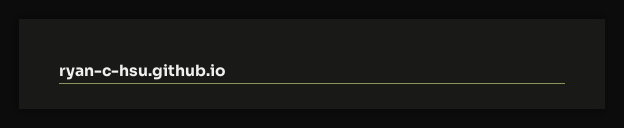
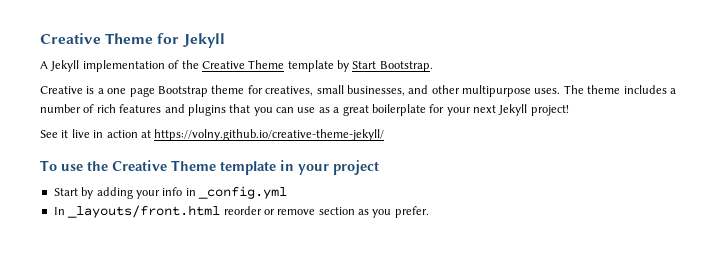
[59,64,226,80] ryan-c-hsu.github.io -> [40,33,225,48] [40,60,433,72] [40,85,677,97] [40,104,569,116] [40,129,385,141] [40,160,379,175] [53,186,287,199] [53,205,429,218] Creative Theme for Jekyll // A Jekyll implementation of the Creative Theme template by Start Bootstrap. // Creative is a one page Bootstrap theme for creatives, small businesses, and other multipurpose uses. The theme includes a number of rich features and plugins that you can use as a great boilerplate for your next Jekyll project! // See it live in action at https://volny.github.io/creative-theme-jekyll/ // To use the Creative Theme template in your project // Start by adding your info in _config.yml // In _layouts/front.html reorder or remove section as you prefer.

